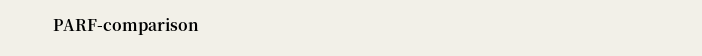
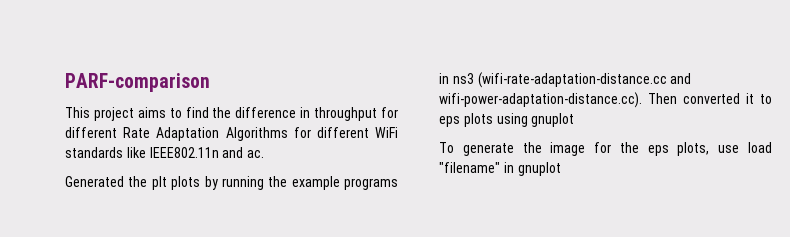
(199, 26) none -> [65,107,398,121] [65,127,398,141] [65,147,265,158] [65,176,398,190] [439,72,692,88] [439,92,772,108] [439,113,575,127] [439,142,772,156] [439,162,561,176] // This project aims to find the difference in throughput for different Rate Adaptation Algorithms for different WiFi standards like IEEE802.11n and ac. // Generated the plt plots by running the example programs in ns3 (wifi-rate-adaptation-distance.cc and wifi-power-adaptation-distance.cc). Then converted it to eps plots using gnuplot // To generate the image for the eps plots, use load "filename" in gnuplot

